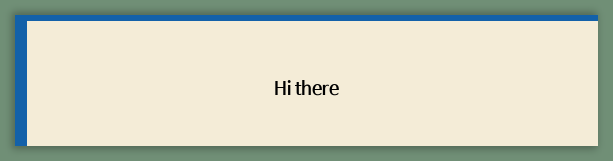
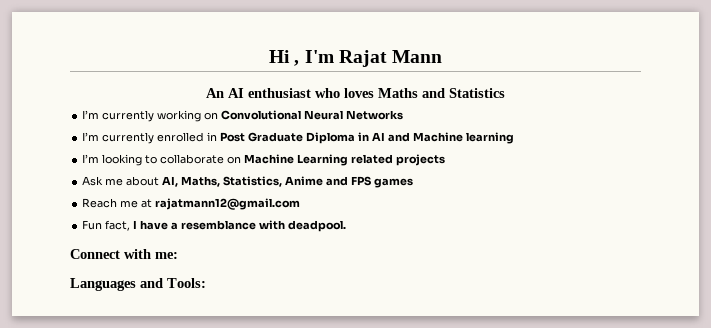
[295,80,340,96] there -> [294,50,443,67] [206,88,505,98] [82,110,404,122] [82,132,515,144] [82,154,446,166] [82,176,414,188] [82,198,301,210] [82,220,347,232] [70,249,178,259] [70,278,206,291] , I'm Rajat Mann // An AI enthusiast who loves Maths and Statistics // I’m currently working on Convolutional Neural Networks // I’m currently enrolled in Post Graduate Diploma in AI and Machine learning // I’m looking to collaborate on Machine Learning related projects // Ask me about AI, Maths, Statistics, Anime and FPS games // Reach me at rajatmann12@gmail.com // Fun fact, I have a resemblance with deadpool. // Connect with me: // Languages and Tools:

